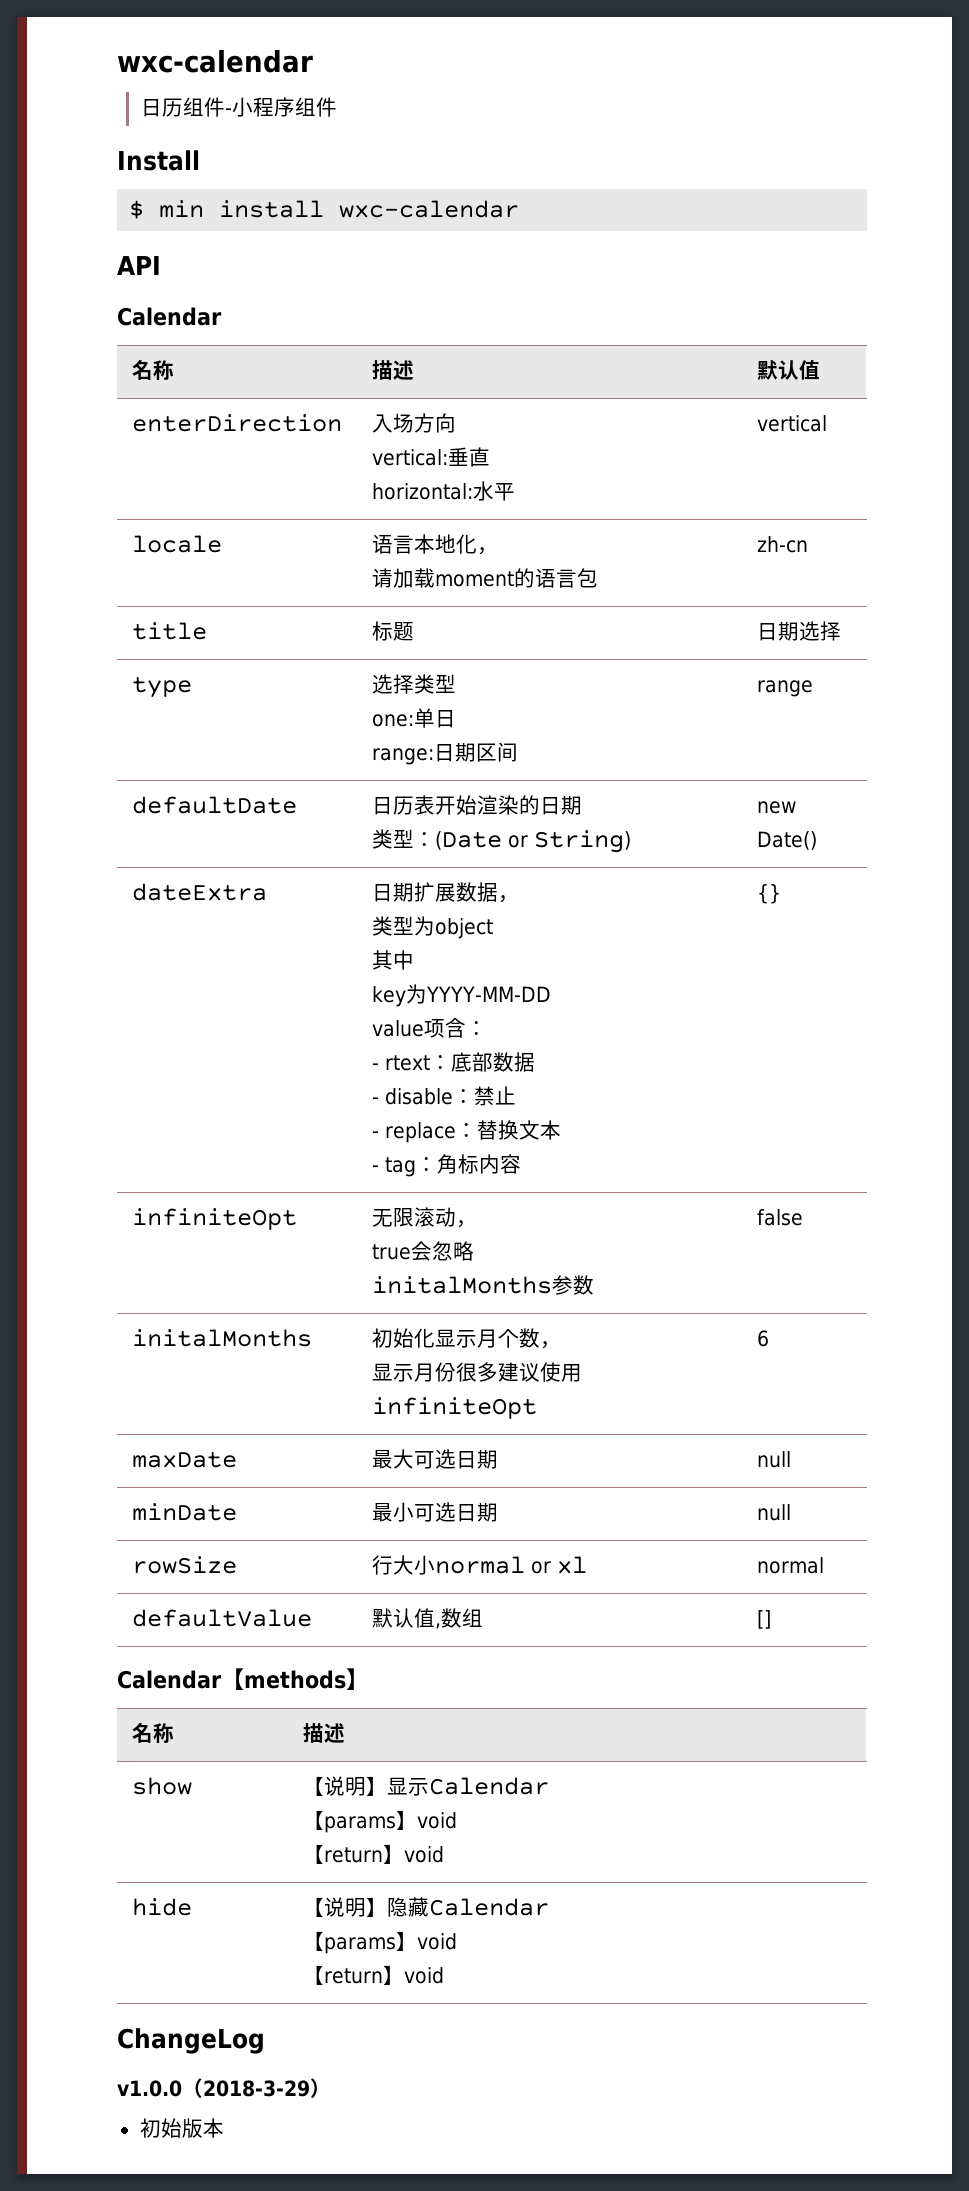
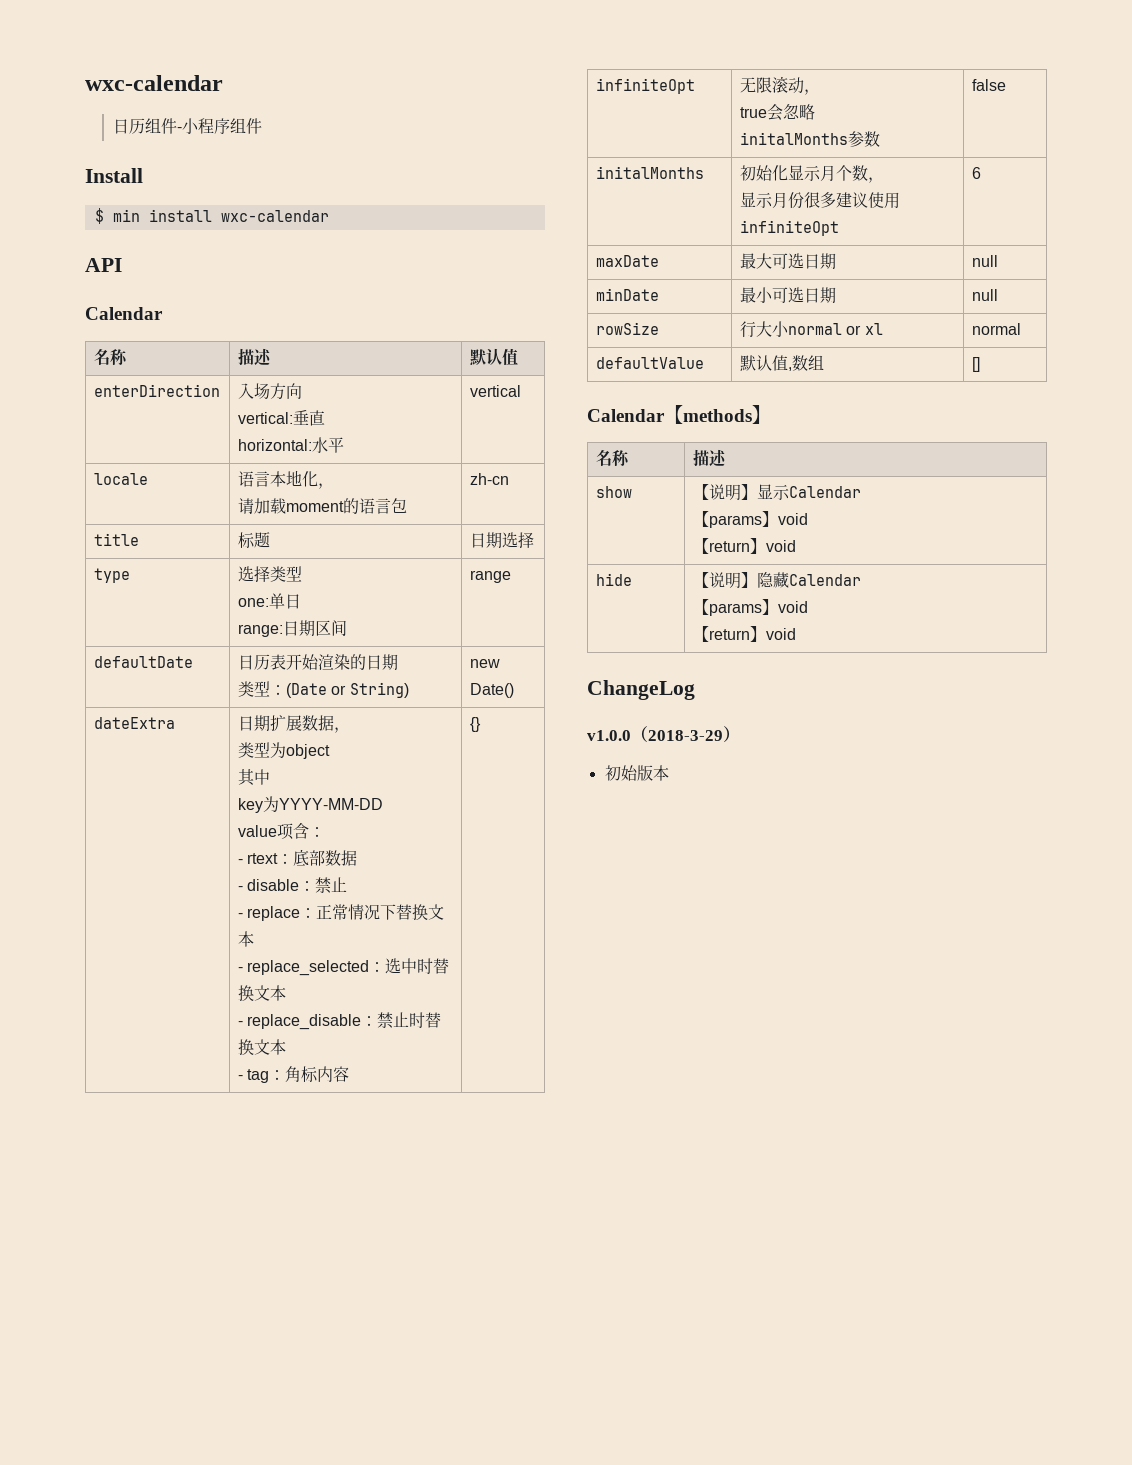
(477, 1130) none -> [316,904,445,921] [237,931,254,947] [237,958,450,976] [237,985,286,1002] [237,1012,426,1030] 正常情况下替换文本 // - replace_selected：选中时替换文本 // - replace_disable：禁止时

